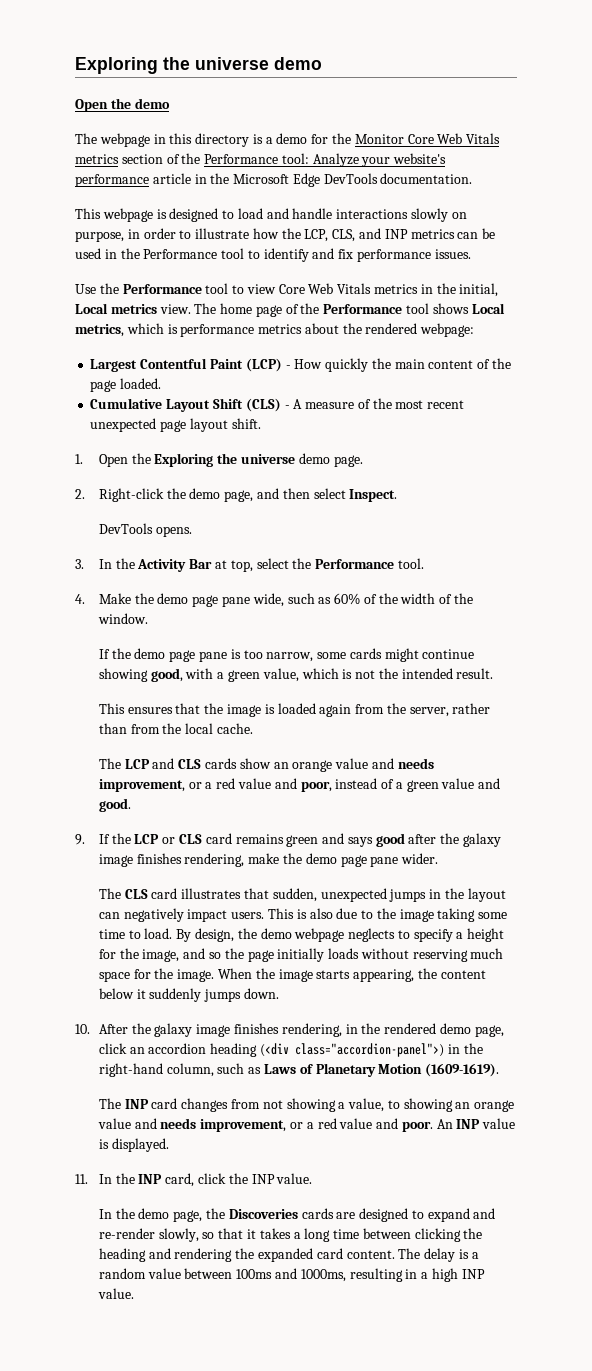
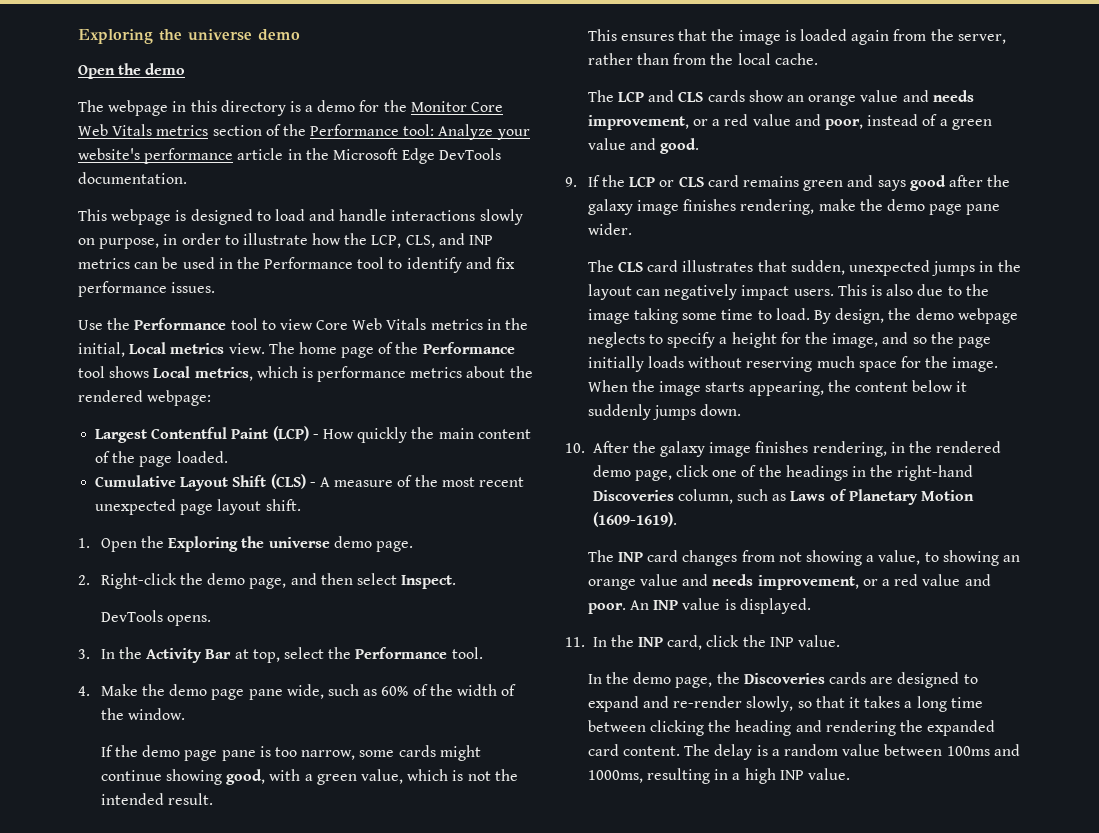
[129,1043,444,1057] an accordion heading (<div class="accordion-panel">) -> [712,465,848,481] one of the headings
(163, 1070) none -> [592,490,674,501] Discoveries

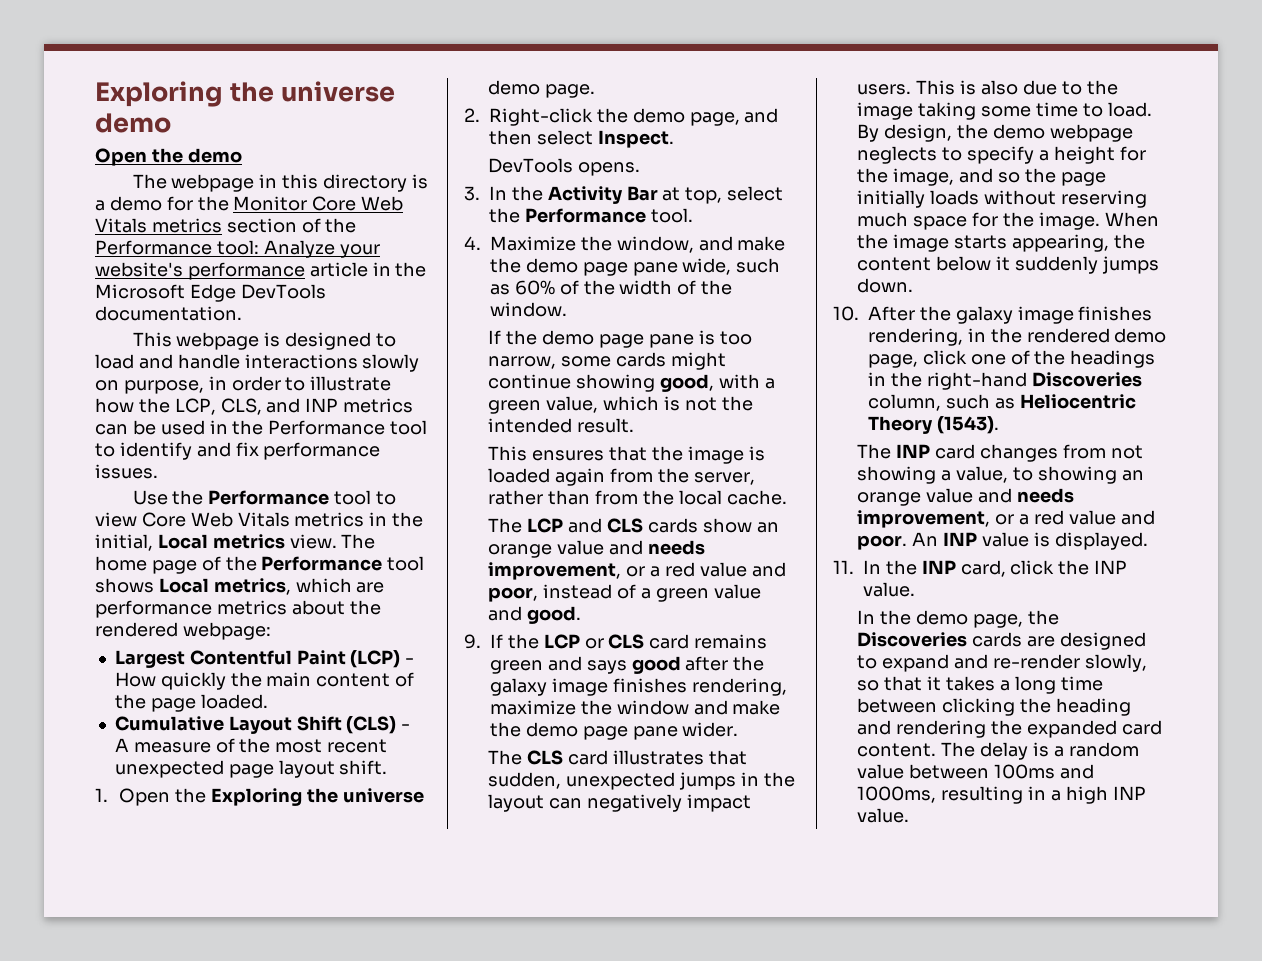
[301,367,313,378] is -> [356,582,385,593] are
[100,684,138,696] Make -> [490,236,786,253] Maximize the window, and make
(815, 207) none -> [490,700,728,715] maximize the window and
[790,489,975,505] [592,512,677,527] Laws of Planetary Motion (1609-1619). -> [1019,394,1136,409] [868,416,999,434] Heliocentric Theory (1543).

